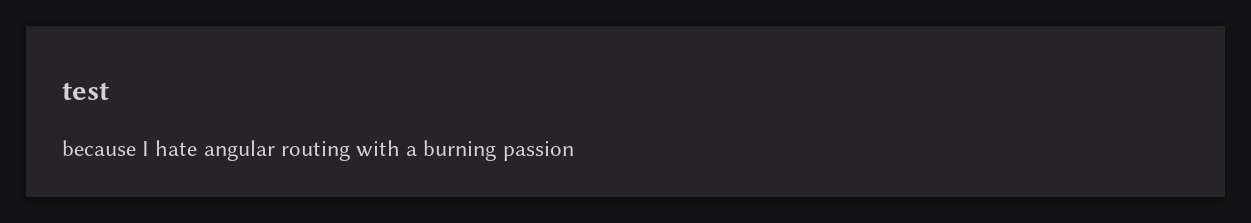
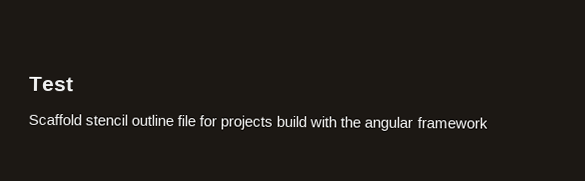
[62,82,109,100] [62,140,574,161] test // because I hate angular routing with a burning passion -> [28,76,74,92] [28,113,488,131] Test // Scaffold stencil outline file for projects build with the angular framework

